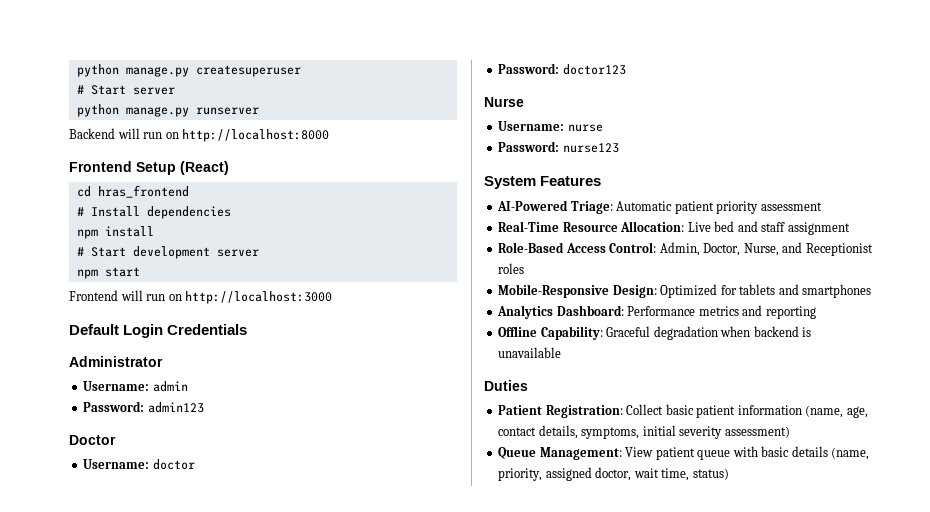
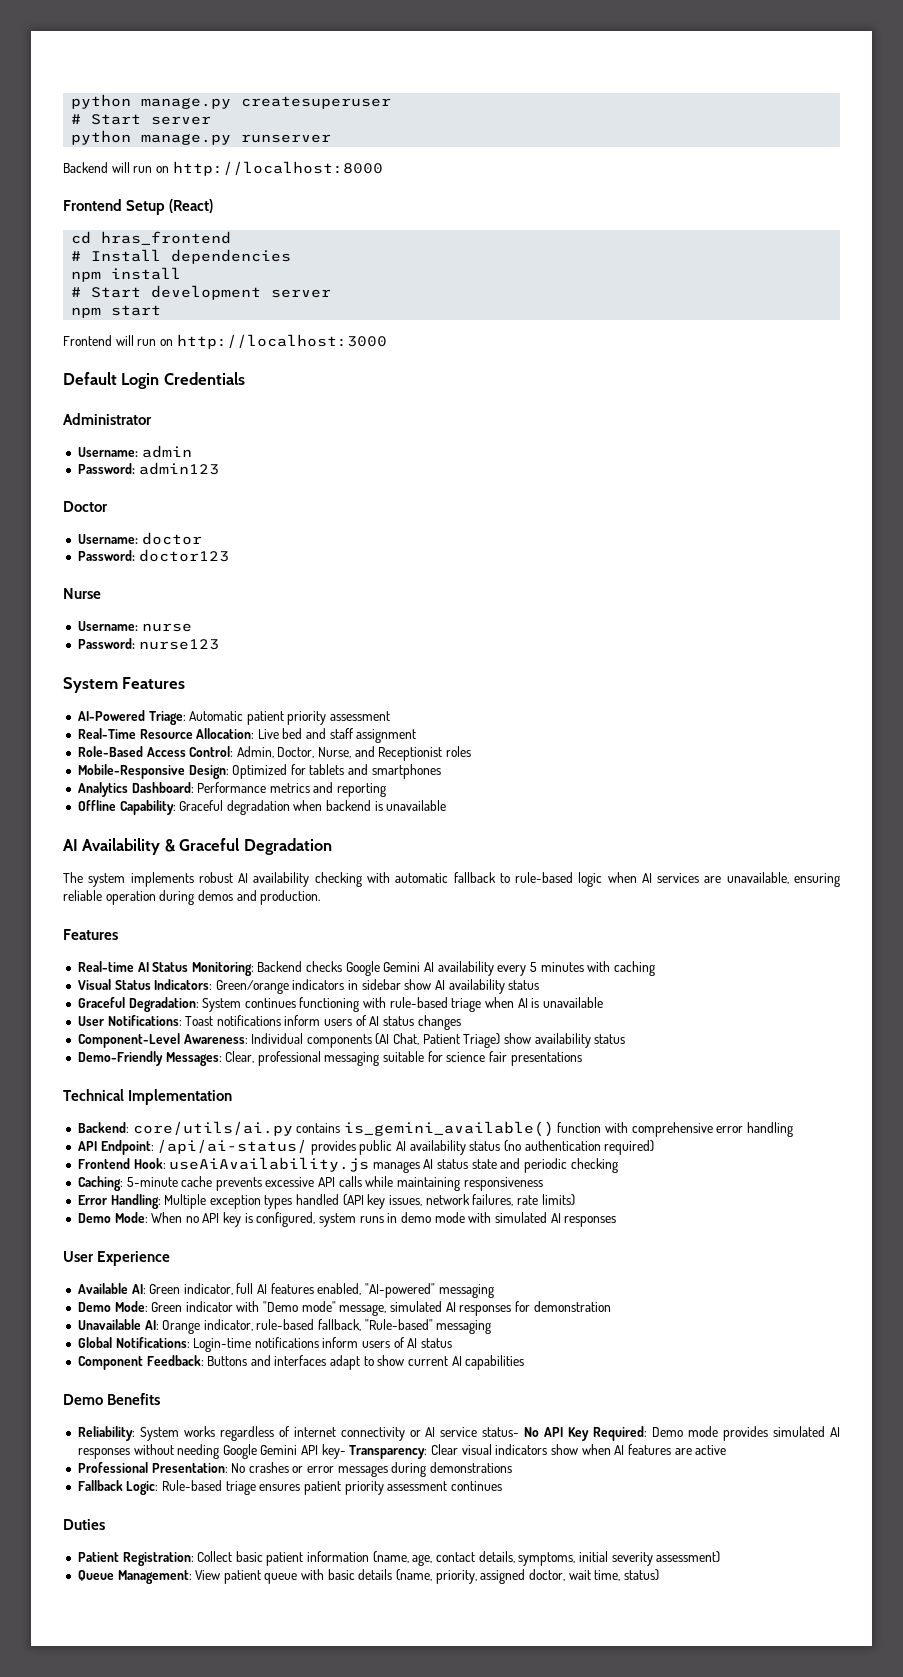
(562, 352) none -> [63,838,332,855] [63,872,841,887] [63,890,321,905] [63,929,118,940] [77,961,655,976] [77,979,540,994] [77,997,603,1012] [77,1015,461,1030] [77,1033,626,1048] [77,1051,582,1066] [63,1089,233,1105] [77,1121,794,1137] [77,1139,655,1155] [77,1157,618,1173] [77,1176,543,1191] [77,1194,575,1209] [77,1212,617,1227] [63,1251,171,1266] [77,1283,494,1298] [77,1301,611,1316] [77,1319,492,1334] [77,1337,453,1352] [77,1355,525,1370] [63,1393,161,1405] [77,1426,840,1441] [77,1444,727,1459] [77,1462,513,1477] [77,1480,502,1495] // AI Availability & Graceful Degradation // The system implements robust AI availability checking with automatic fallback to rule-based logic when AI services are unavailable, ensuring reliable operation during demos and production. // Features // Real-time AI Status Monitoring: Backend checks Google Gemini AI availability every 5 minutes with caching // Visual Status Indicators: Green/orange indicators in sidebar show AI availability status // Graceful Degradation: System continues functioning with rule-based triage when AI is unavailable // User Notifications: Toast notifications inform users of AI status changes // Component-Level Awareness: Individual components (AI Chat, Patient Triage) show availability status // Demo-Friendly Messages: Clear, professional messaging suitable for science fair presentations // Technical Implementation // Backend: core/utils/ai.py contains is_gemini_available() function with comprehensive error handling // API Endpoint: /api/ai-status/ provides public AI availability status (no authentication required) // Frontend Hook: useAiAvailability.js manages AI status state and periodic checking // Caching: 5-minute cache prevents excessive API calls while maintaining responsiveness // Error Handling: Multiple exception types handled (API key issues, network failures, rate limits) // Demo Mode: When no API key is configured, system runs in demo mode with simulated AI responses // User Experience // Available AI: Green indicator, full AI features enabled, "AI-powered" messaging // Demo Mode: Green indicator with "Demo mode" message, simulated AI responses for demonstration // Unavailable AI: Orange indicator, rule-based fallback, "Rule-based" messaging // Global Notifications: Login-time notifications inform users of AI status // Component Feedback: Buttons and interfaces adapt to show current AI capabilities // Demo Benefits // Reliability: System works regardless of internet connectivity or AI service status- No API Key Required: Demo mode provides simulated AI responses without needing Google Gemini API key- Transparency: Clear visual indicators show when AI features are active // Professional Presentation: No crashes or error messages during demonstrations // Fallback Logic: Rule-based triage ensures patient priority assessment continues

